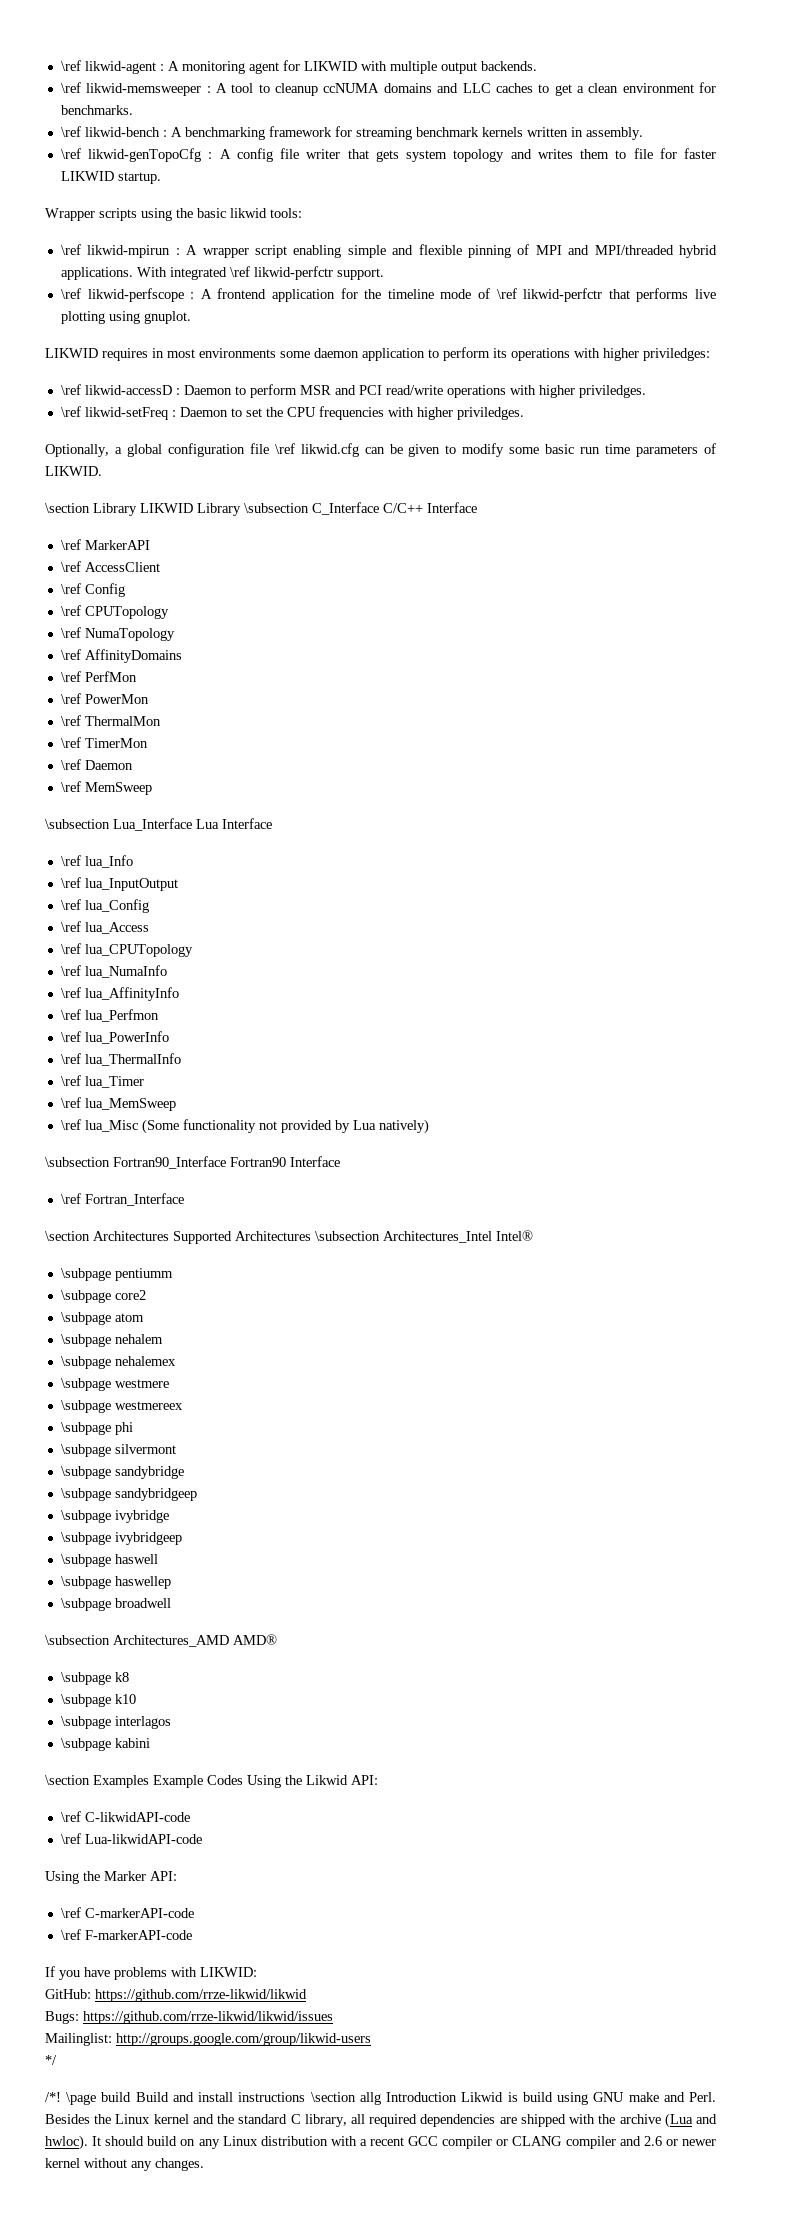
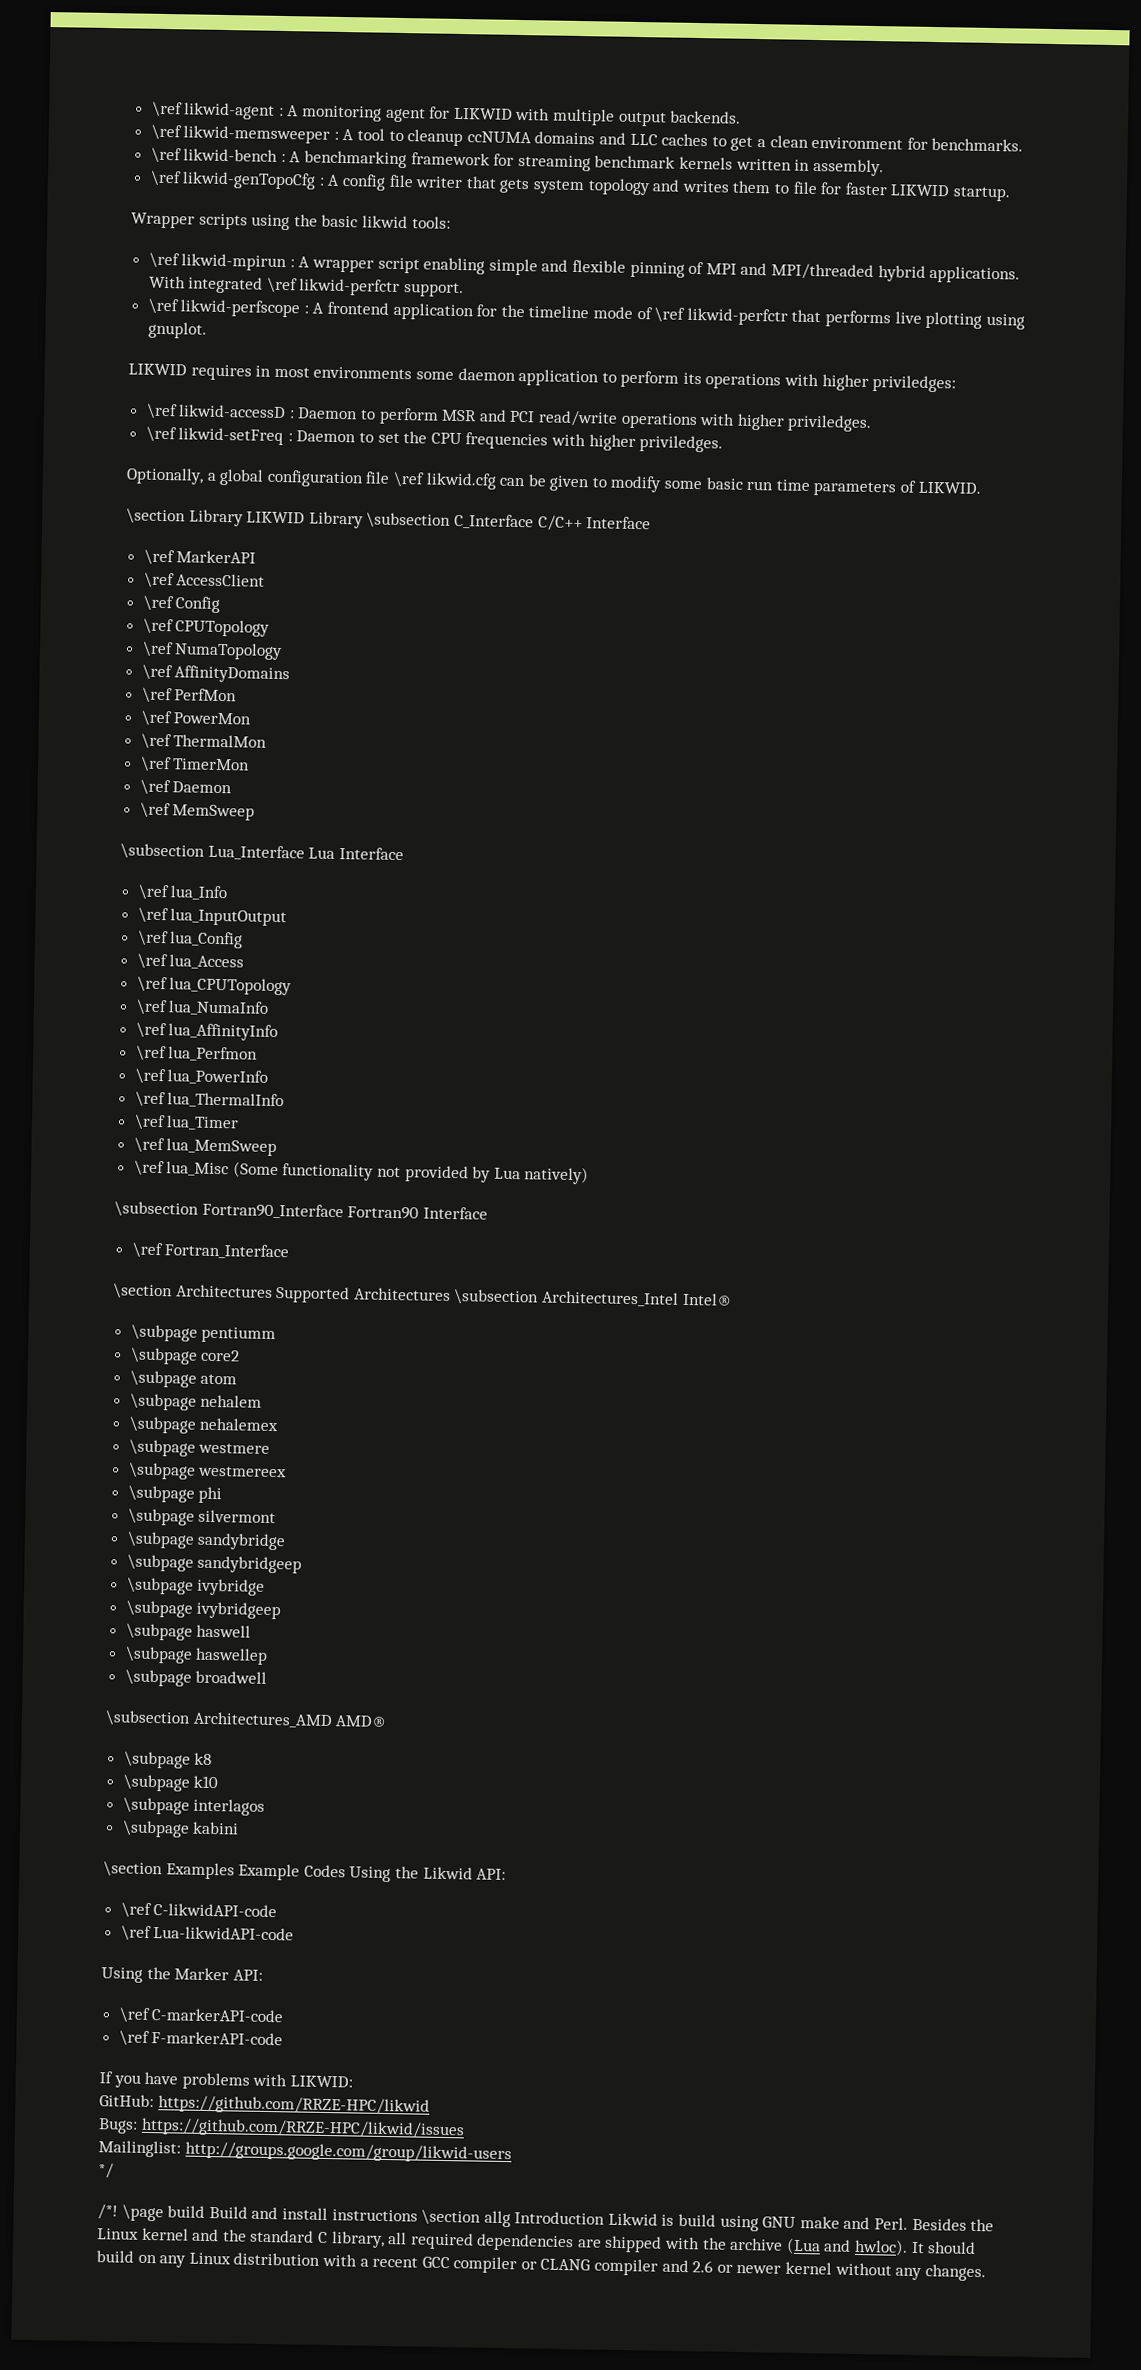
[95,1989,307,2002] https://github.com/rrze-likwid/likwid -> [157,2095,430,2116] https://github.com/RRZE-HPC/likwid
[83,2011,333,2024] https://github.com/rrze-likwid/likwid/issues -> [140,2117,465,2140] https://github.com/RRZE-HPC/likwid/issues

